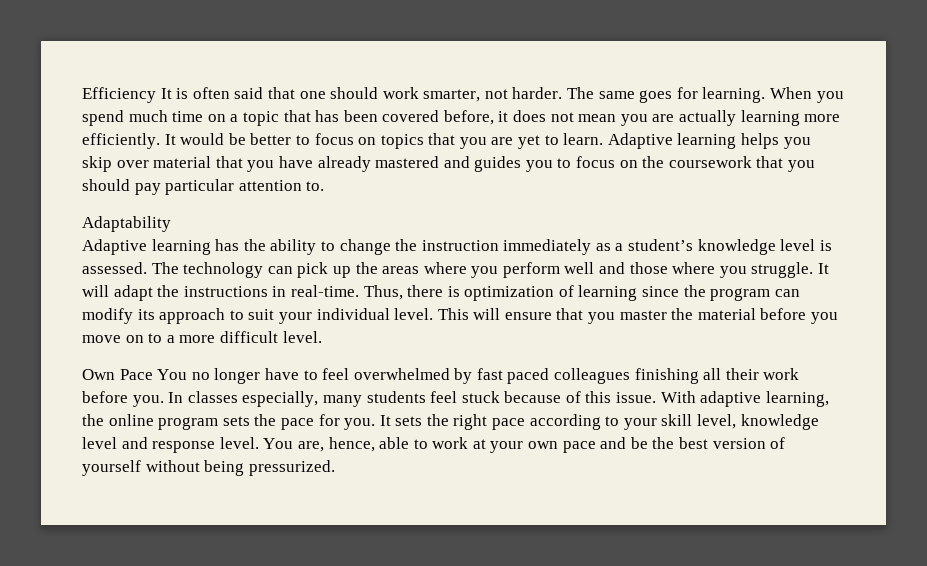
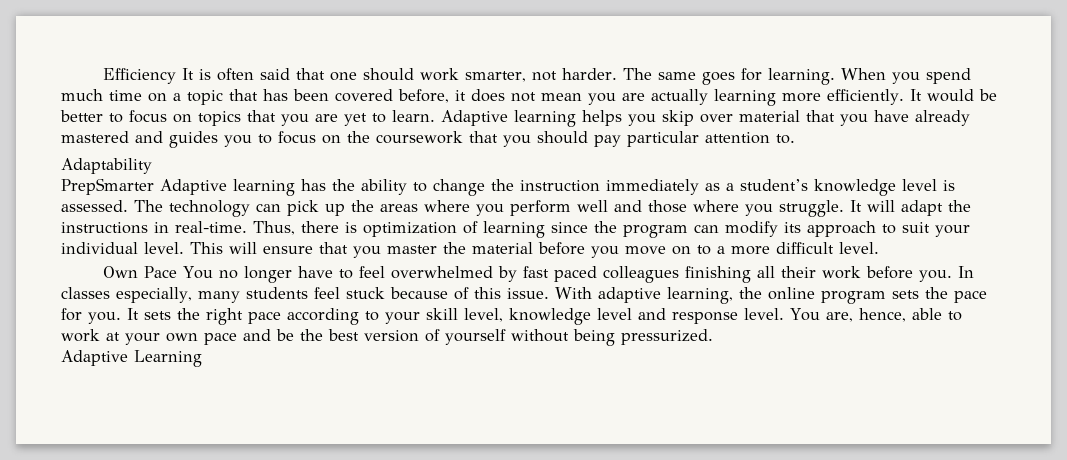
(171, 224) none -> [61,178,154,195] PrepSmarter
(335, 468) none -> [61,350,202,367] // Adaptive Learning

